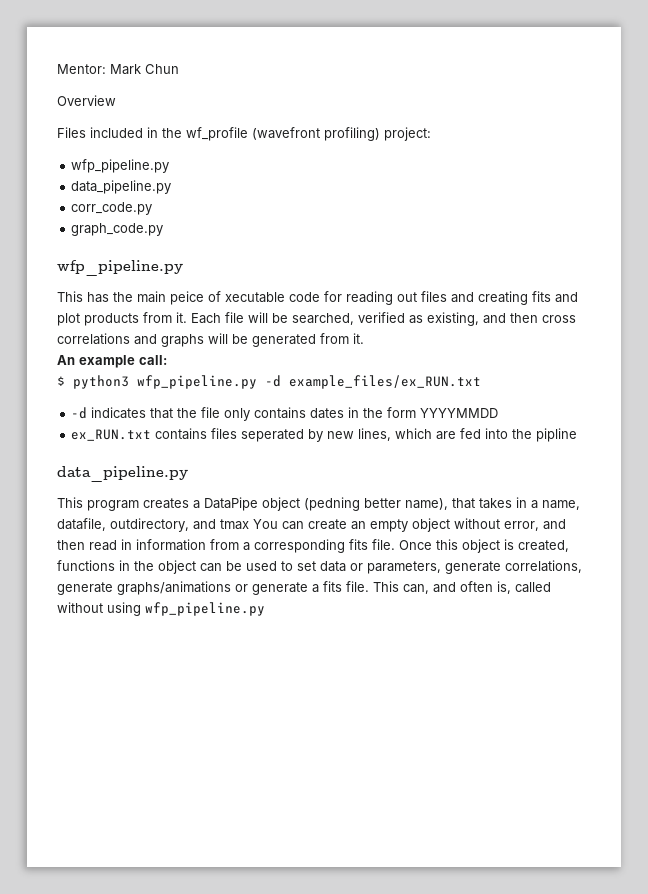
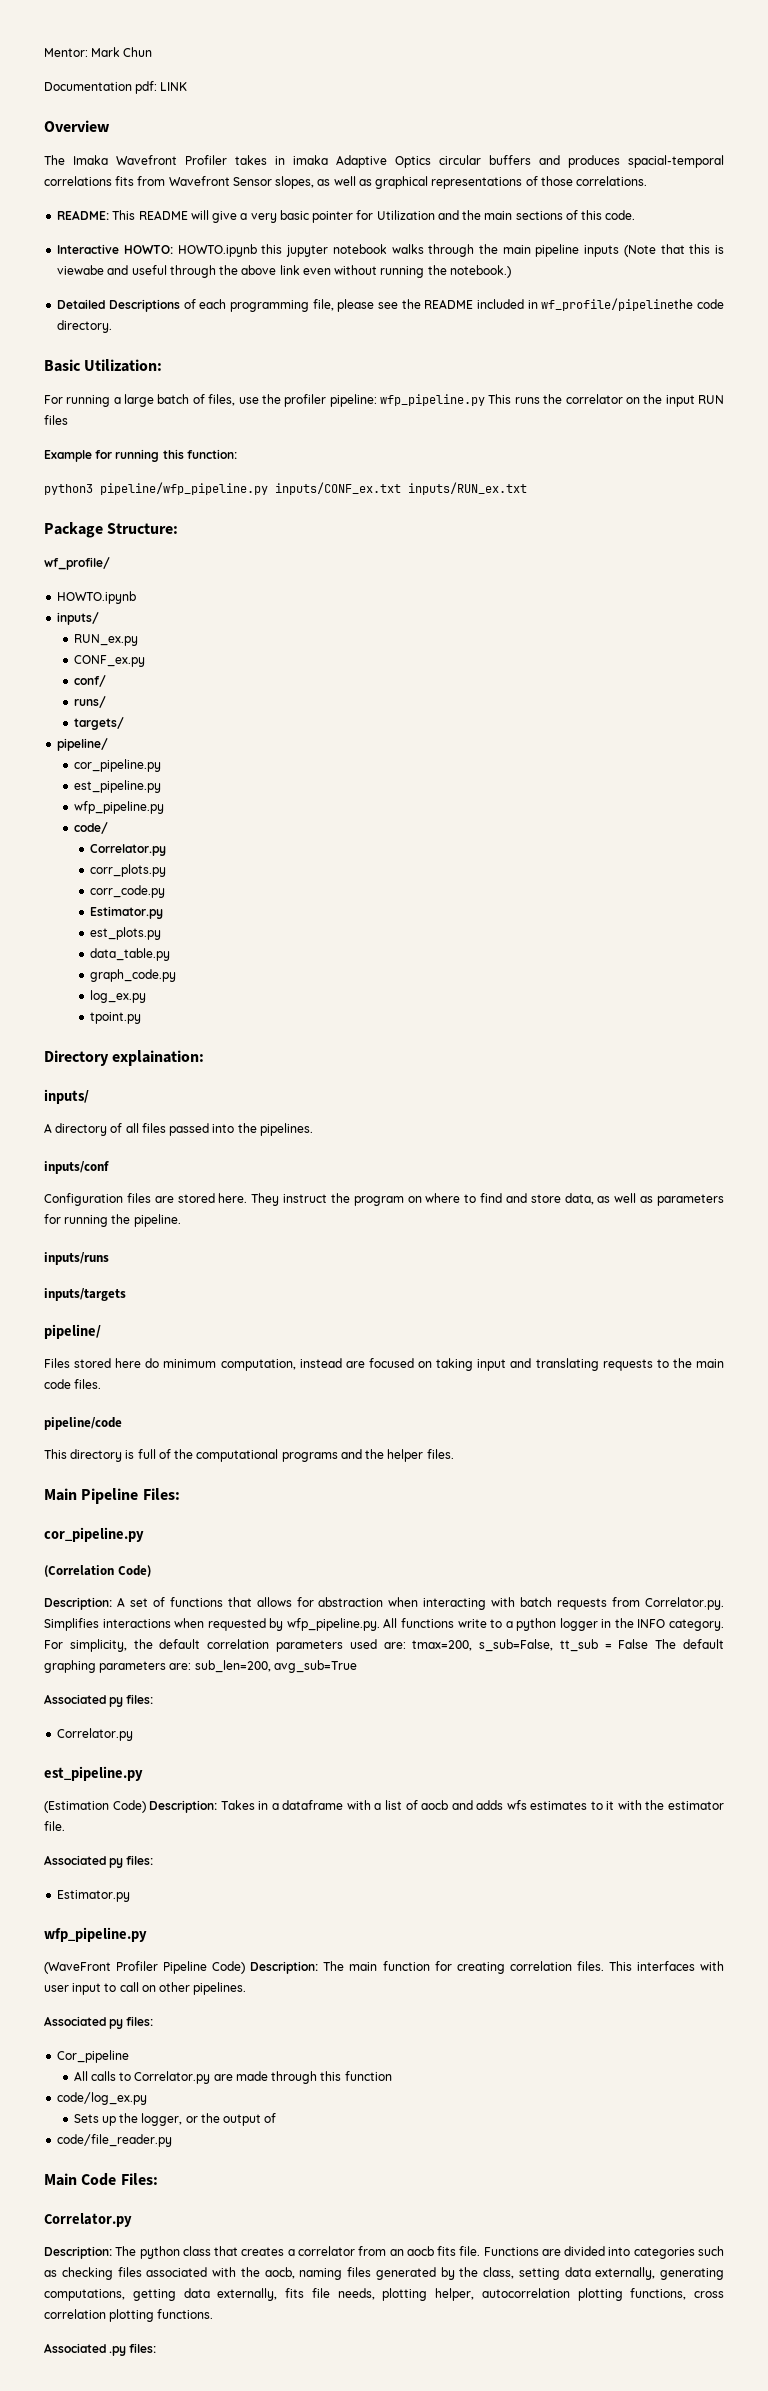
[57,95,116,106] [57,127,431,141] [71,159,170,173] [71,180,172,194] [71,202,153,215] [71,223,164,236] [57,260,183,276] [57,291,578,305] [57,312,576,326] [57,333,364,347] [57,355,167,368] [57,375,481,389] [71,407,499,421] [71,428,578,442] [57,466,188,482] [57,497,580,511] [57,518,566,532] [57,539,569,553] [57,560,582,574] [57,581,551,595] [57,602,265,616] Overview // Files included in the wf_profile (wavefront profiling) project: // wfp_pipeline.py // data_pipeline.py // corr_code.py // graph_code.py // wfp_pipeline.py // This has the main peice of xecutable code for reading out files and creating fits and plot products from it. Each file will be searched, verified as existing, and then cross correlations and graphs will be generated from it. // An example call: // $ python3 wfp_pipeline.py -d example_files/ex_RUN.txt // -d indicates that the file only contains dates in the form YYYYMMDD // ex_RUN.txt contains files seperated by new lines, which are fed into the pipline // data_pipeline.py // This program creates a DataPipe object (pedning better name), that takes in a name, datafile, outdirectory, and tmax You can create an empty object without error, and then read in information from a corresponding fits file. Once this object is created, functions in the object can be used to set data or parameters, generate correlations, generate graphs/animations or generate a fits file. This can, and often is, called without using wfp_pipeline.py -> [44,81,188,94] [44,120,110,132] [44,155,724,168] [44,176,648,189] [57,210,636,223] [57,244,724,257] [57,265,511,278] [57,298,724,312] [57,320,113,333] [44,359,163,372] [44,394,724,407] [44,415,68,425] [44,449,237,462] [44,482,527,495] [44,522,179,538] [44,557,110,570] [57,591,137,604] [57,612,100,625] [73,634,138,646] [73,655,145,667] [73,675,106,687] [73,696,106,708] [73,717,124,730] [57,738,109,751] [73,759,161,772] [73,780,161,793] [73,801,164,814] [73,822,108,834] [90,844,167,856] [90,864,167,877] [90,885,166,898] [90,906,164,919] [90,927,162,940] [90,948,171,961] [90,969,177,982] [90,990,147,1003] [90,1012,142,1024] [44,1050,205,1066] [44,1089,89,1104] [44,1123,313,1136] [44,1161,109,1174] [44,1193,725,1206] [44,1214,181,1227] [44,1252,109,1265] [44,1288,126,1301] [44,1324,101,1339] [44,1358,724,1371] [44,1379,102,1389] [44,1417,122,1430] [44,1449,454,1462] [44,1488,180,1504] [44,1527,144,1542] [44,1565,151,1577] [44,1597,724,1610] [44,1618,724,1631] [44,1639,725,1652] [44,1660,357,1673] [44,1694,154,1707] [57,1728,134,1741] [44,1766,143,1781] [44,1800,724,1813] [44,1821,65,1831] [44,1855,154,1868] [57,1890,131,1902] [44,1927,147,1942] [44,1961,724,1974] [44,1982,247,1995] [44,2016,154,2029] [57,2050,130,2063] [73,2071,392,2084] [57,2092,148,2105] [73,2113,277,2126] [57,2134,173,2147] [44,2173,158,2186] [44,2213,132,2227] [44,2246,725,2259] [44,2267,724,2280] [44,2288,724,2301] [44,2309,214,2322] [44,2343,157,2356] Documentation pdf: LINK // Overview // The Imaka Wavefront Profiler takes in imaka Adaptive Optics circular buffers and produces spacial-temporal correlations fits from Wavefront Sensor slopes, as well as graphical representations of those correlations. // README: This README will give a very basic pointer for Utilization and the main sections of this code. // Interactive HOWTO: HOWTO.ipynb this jupyter notebook walks through the main pipeline inputs (Note that this is viewabe and useful through the above link even without running the notebook.) // Detailed Descriptions of each programming file, please see the README included in wf_profile/pipelinethe code directory. // Basic Utilization: // For running a large batch of files, use the profiler pipeline: wfp_pipeline.py This runs the correlator on the input RUN files // Example for running this function: // python3 pipeline/wfp_pipeline.py inputs/CONF_ex.txt inputs/RUN_ex.txt // Package Structure: // wf_profile/ // HOWTO.ipynb // inputs/ // RUN_ex.py // CONF_ex.py // conf/ // runs/ // targets/ // pipeline/ // cor_pipeline.py // est_pipeline.py // wfp_pipeline.py // code/ // Correlator.py // corr_plots.py // corr_code.py // Estimator.py // est_plots.py // data_table.py // graph_code.py // log_ex.py // tpoint.py // Directory explaination: // inputs/ // A directory of all files passed into the pipelines. // inputs/conf // Configuration files are stored here. They instruct the program on where to find and store data, as well as parameters for running the pipeline. // inputs/runs // inputs/targets // pipeline/ // Files stored here do minimum computation, instead are focused on taking input and translating requests to the main code files. // pipeline/code // This directory is full of the computational programs and the helper files. // Main Pipeline Files: // cor_pipeline.py // (Correlation Code) // Description: A set of functions that allows for abstraction when interacting with batch requests from Correlator.py. Simplifies interactions when requested by wfp_pipeline.py. All functions write to a python logger in the INFO category. For simplicity, the default correlation parameters used are: tmax=200, s_sub=False, tt_sub = False The default graphing parameters are: sub_len=200, avg_sub=True // Associated py files: // Correlator.py // est_pipeline.py // (Estimation Code) Description: Takes in a dataframe with a list of aocb and adds wfs estimates to it with the estimator file. // Associated py files: // Estimator.py // wfp_pipeline.py // (WaveFront Profiler Pipeline Code) Description: The main function for creating correlation files. This interfaces with user input to call on other pipelines. // Associated py files: // Cor_pipeline // All calls to Correlator.py are made through this function // code/log_ex.py // Sets up the logger, or the output of // code/file_reader.py // Main Code Files: // Correlator.py // Description: The python class that creates a correlator from an aocb fits file. Functions are divided into categories such as checking files associated with the aocb, naming files generated by the class, setting data externally, generating computations, getting data externally, fits file needs, plotting helper, autocorrelation plotting functions, cross correlation plotting functions. // Associated .py files:

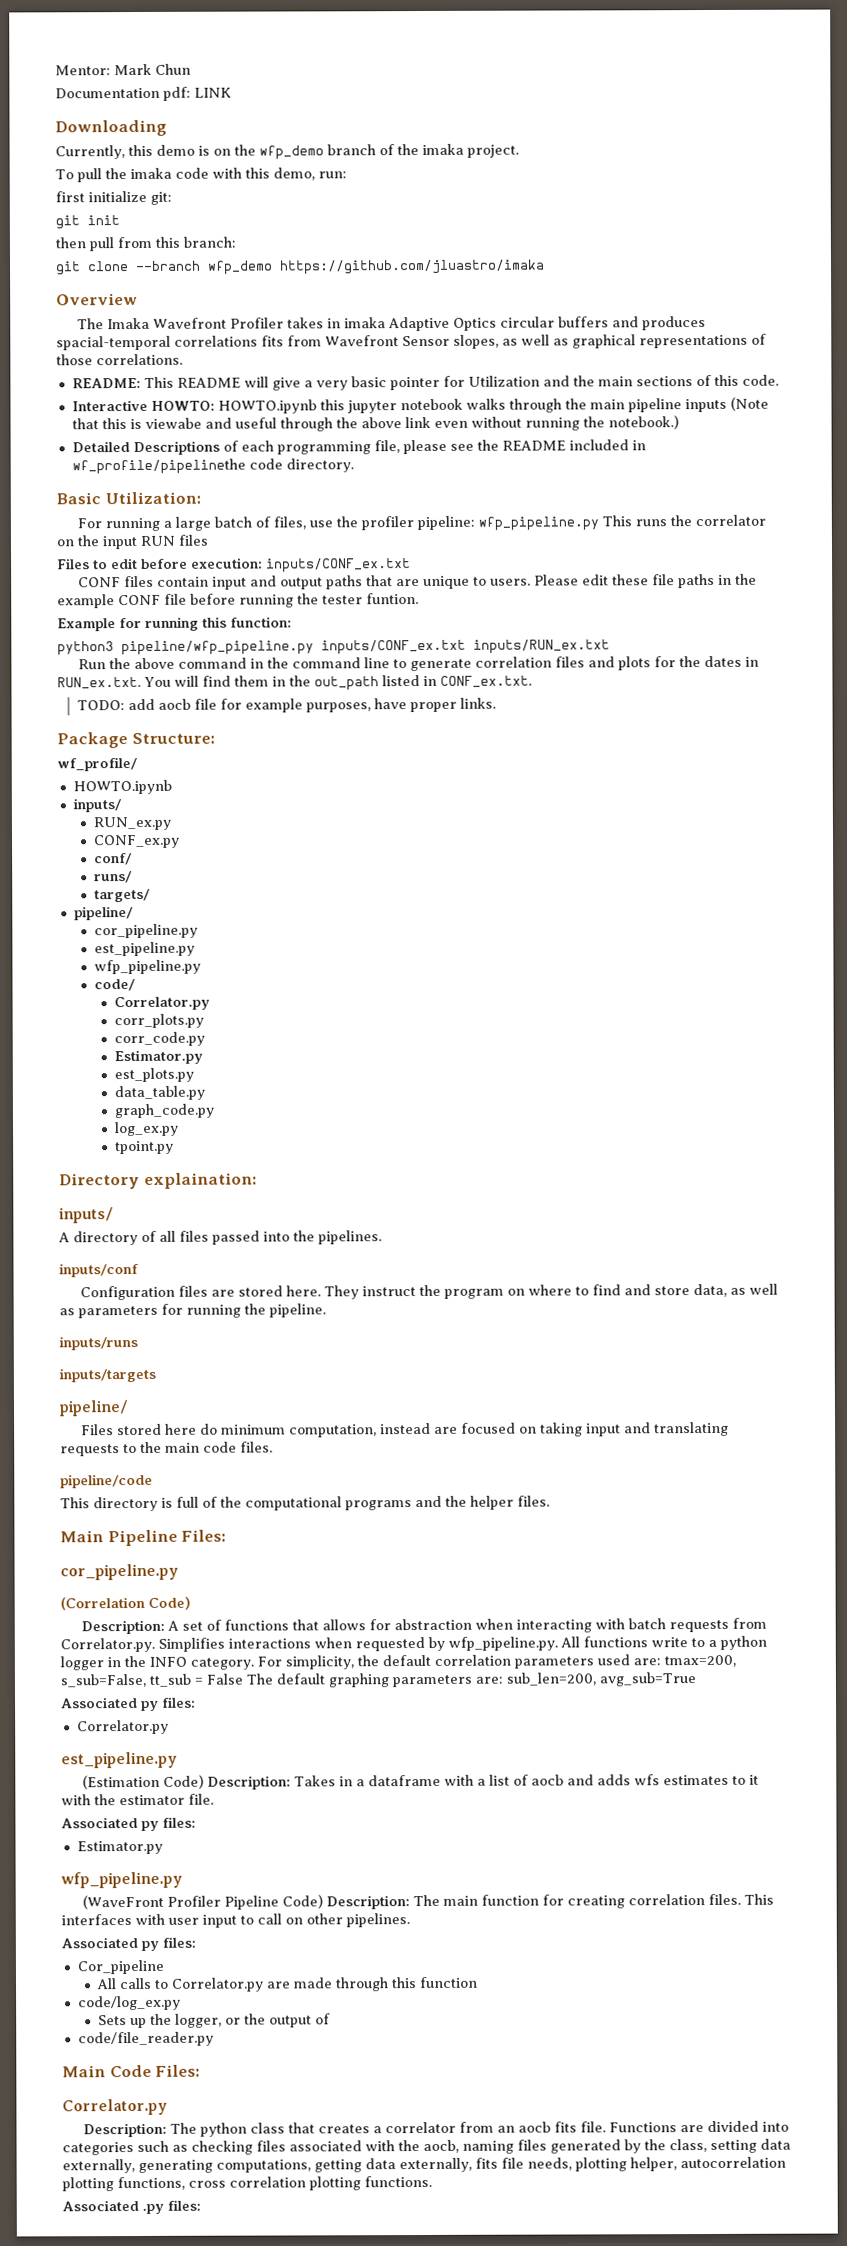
(188, 86) none -> [55,119,167,137] [55,143,519,160] [55,167,347,183] [55,190,172,205] [55,215,120,230] [55,236,236,252] [55,259,545,276] // Downloading // Currently, this demo is on the wfp_demo branch of the imaka project. // To pull the imaka code with this demo, run: // first initialize git: // git init // then pull from this branch: // git clone --branch wfp_demo https://github.com/jluastro/imaka
(68, 420) none -> [57,557,411,573] [77,573,757,590] [57,593,419,609] // Files to edit before execution: inputs/CONF_ex.txt // CONF files contain input and output paths that are unique to users. Please edit these file paths in the example CONF file before running the tester funtion.
(527, 488) none -> [77,655,759,672] [57,675,532,691] [76,697,496,713] // Run the above command in the command line to generate correlation files and plots for the dates in RUN_ex.txt. You will find them in the out_path listed in CONF_ex.txt. // TODO: add aocb file for example purposes, have proper links.

